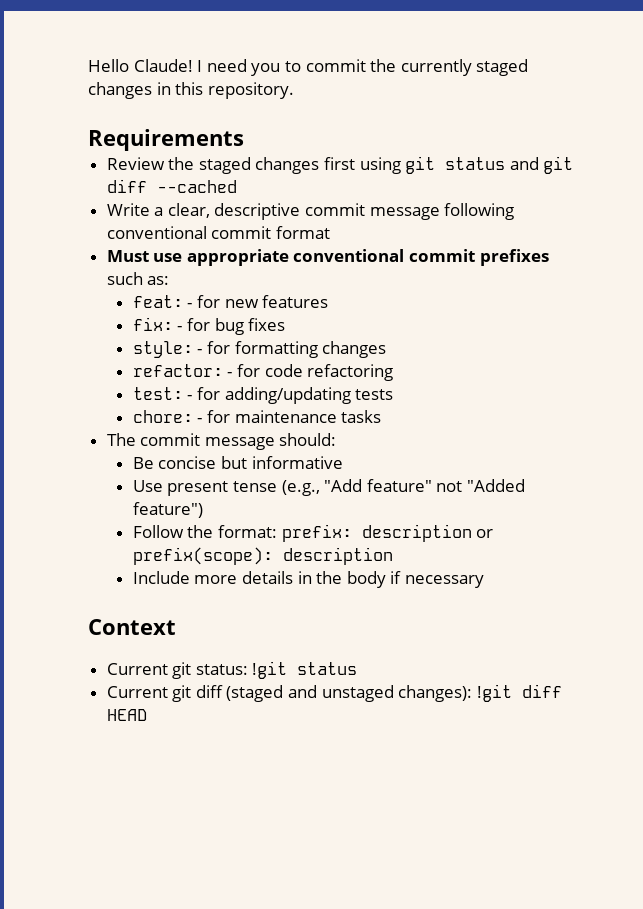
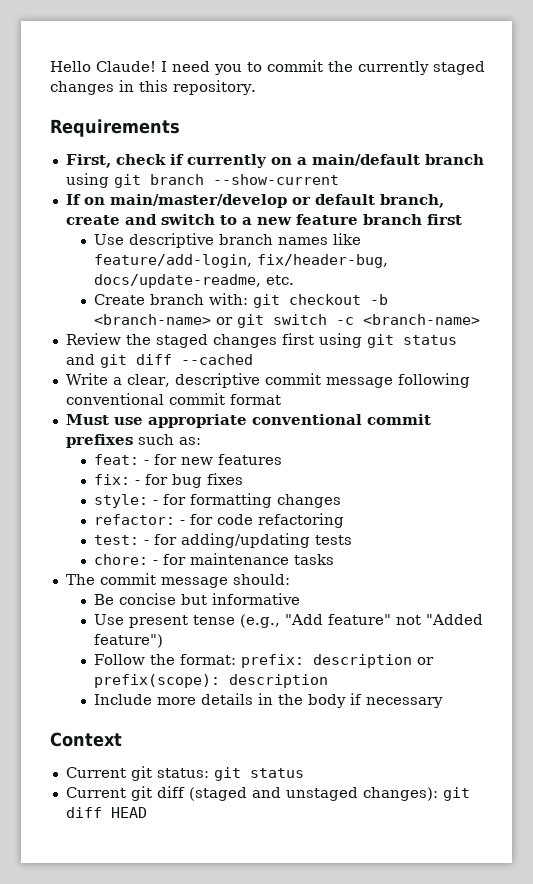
(244, 140) none -> [65,154,484,168] [65,173,339,188] [65,194,444,208] [65,214,462,225] [93,233,361,248] [93,254,388,268] [93,274,294,288] [93,293,388,308] [93,314,480,328] // First, check if currently on a main/default branch using git branch --show-current // If on main/master/develop or default branch, create and switch to a new feature branch first // Use descriptive branch names like feature/add-login, fix/header-bug, docs/update-readme, etc. // Create branch with: git checkout -b <branch-name> or git switch -c <branch-name>
[252,661,288,679] !git -> [213,767,241,781] git
[476,684,512,702] !git -> [442,787,470,801] git

